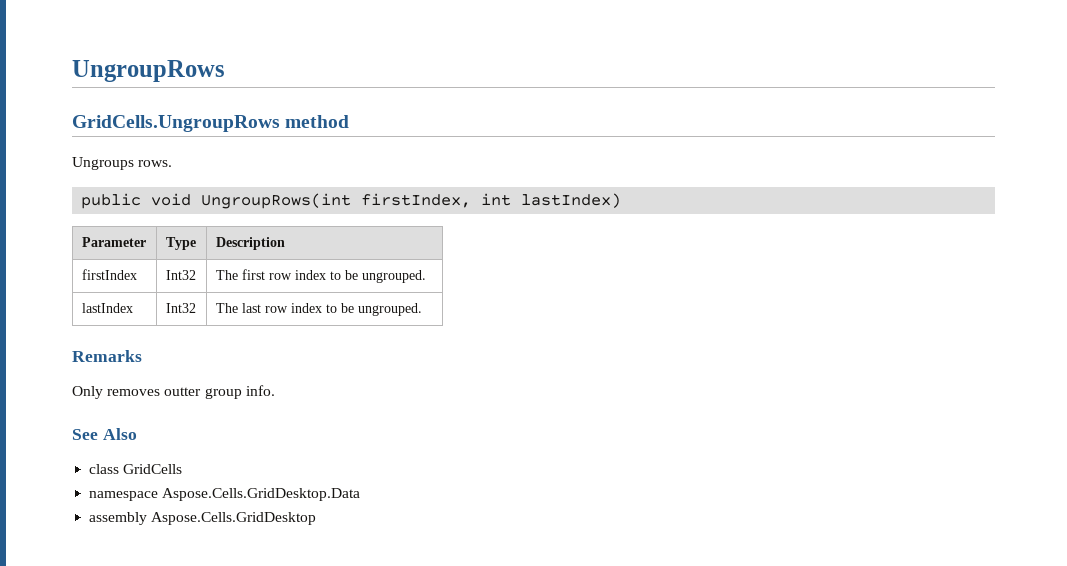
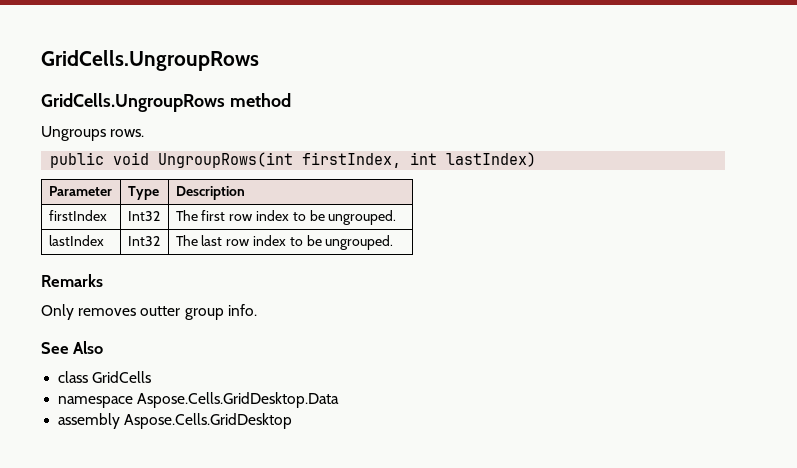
[72,60,225,82] UngroupRows -> [41,50,259,71] GridCells.UngroupRows

